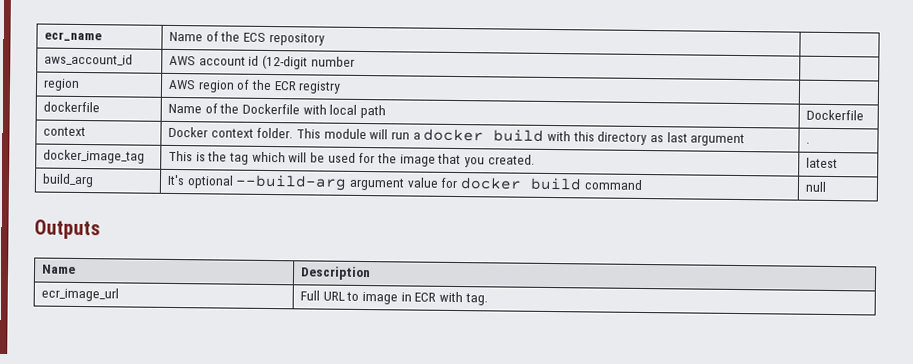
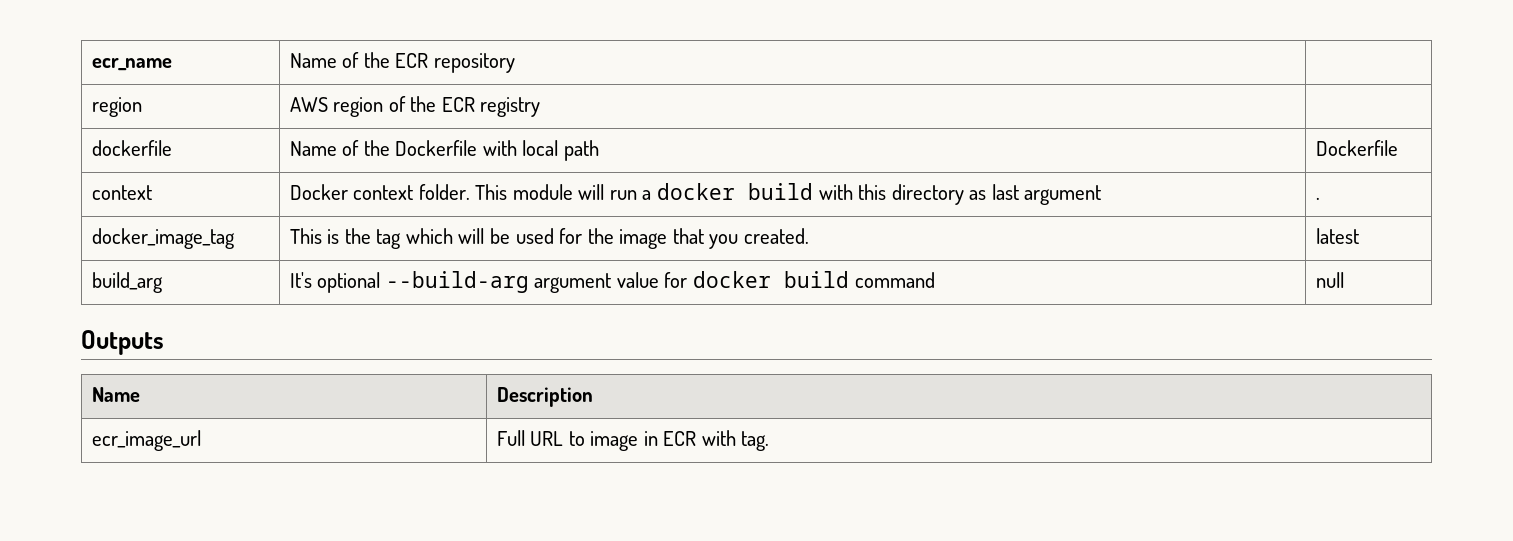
[243,32,267,42] ECS -> [395,53,429,68] ECR
[44,53,134,66] [169,54,355,70] // aws_account_id | AWS account id (12-digit number | -> (515, 63) none

